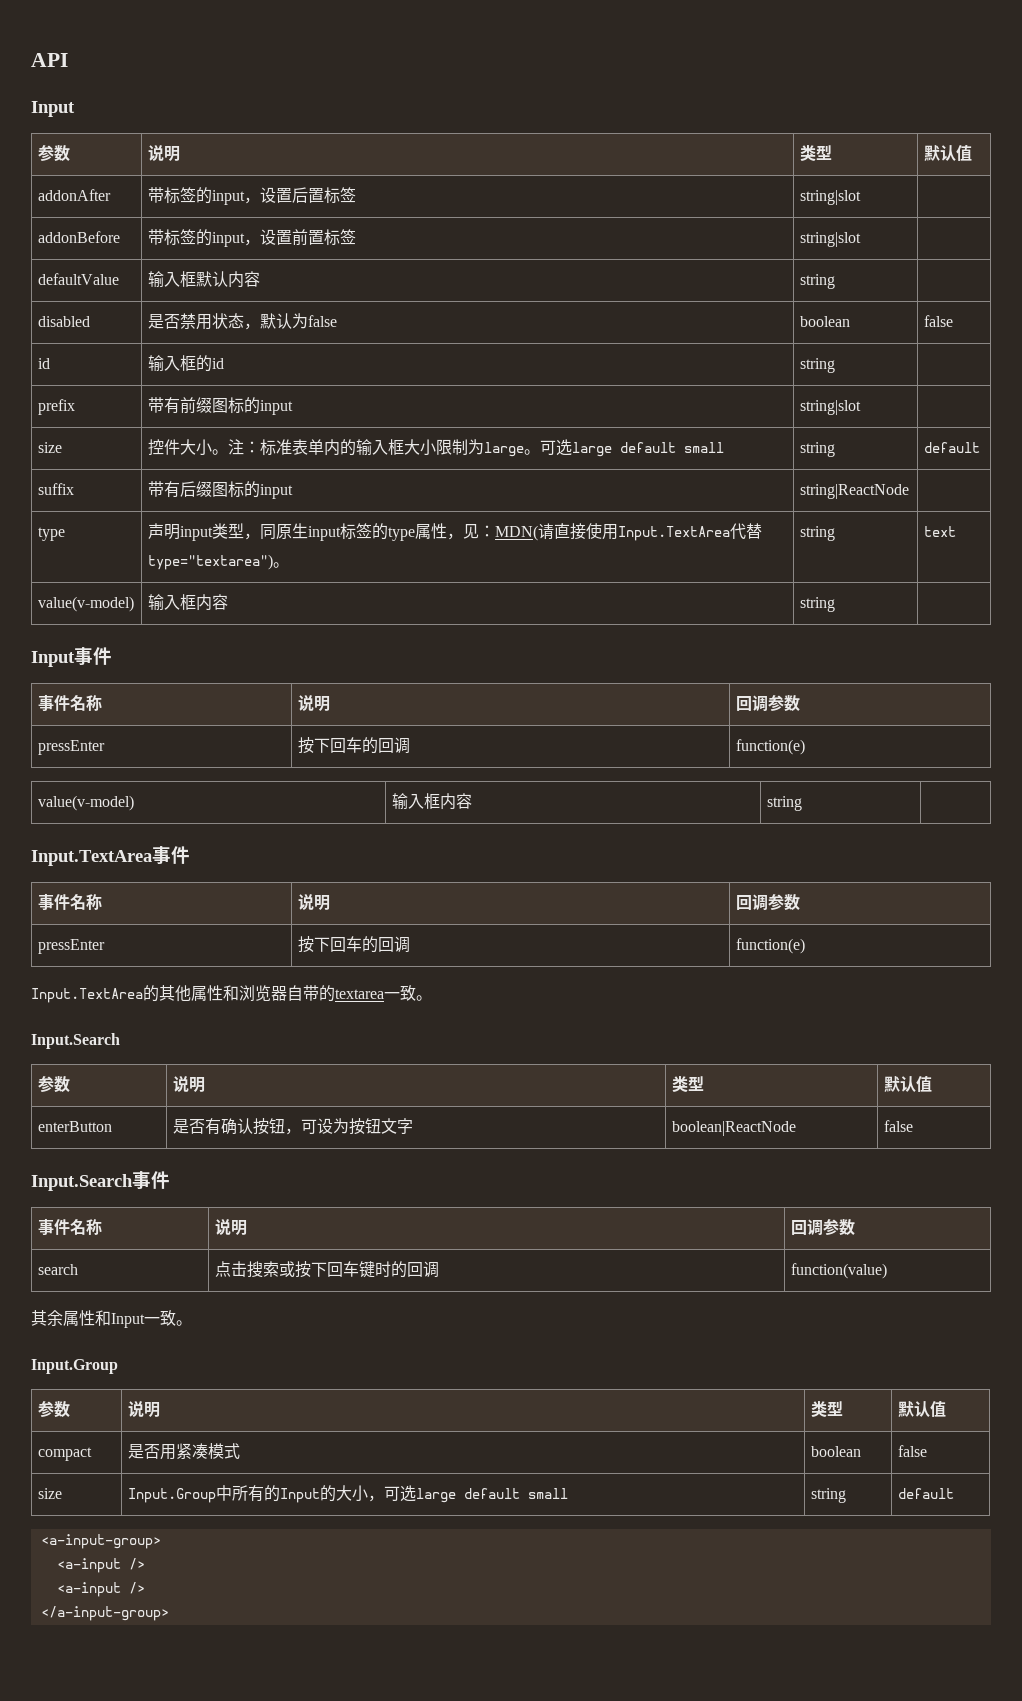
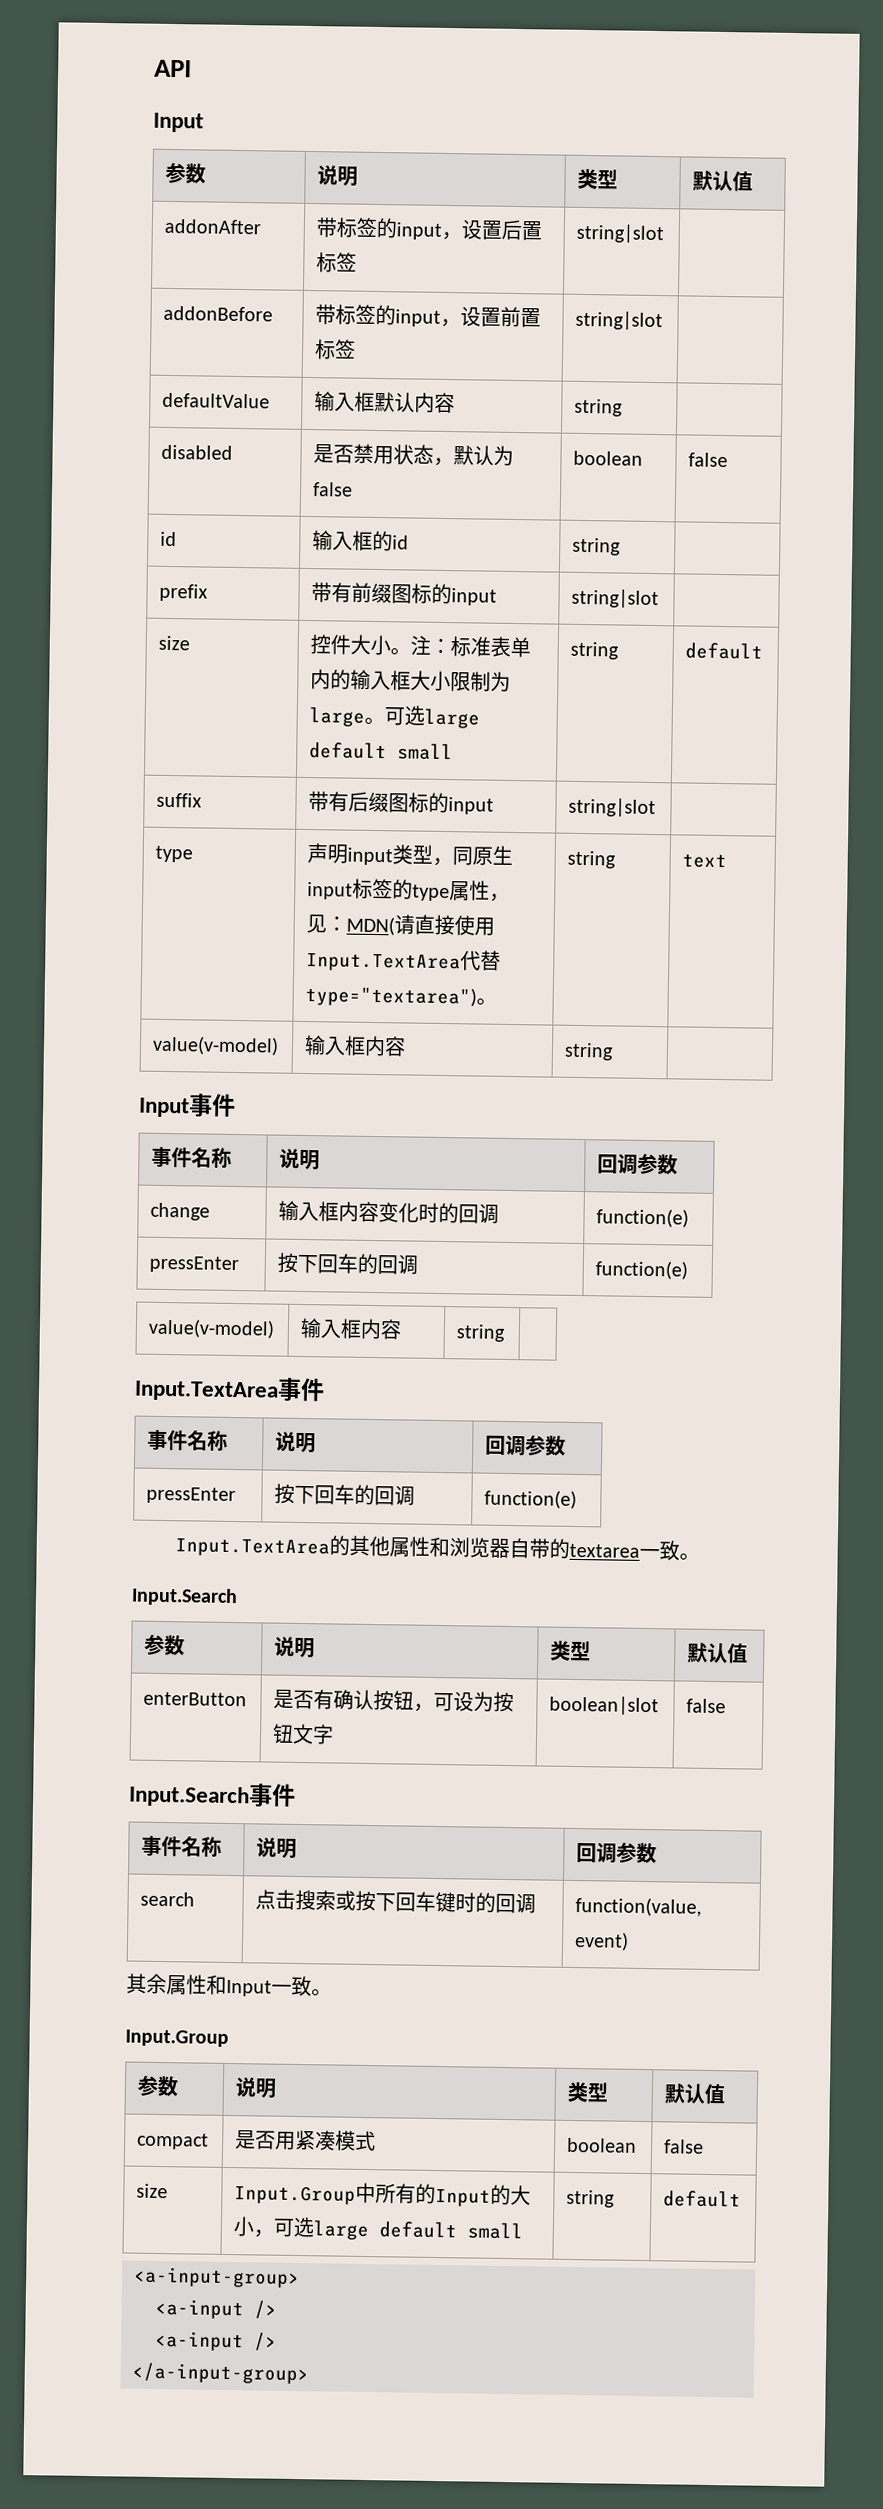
[799,484,909,499] string|ReactNode -> [568,797,657,818] string|slot
(800, 703) none -> [150,1202,211,1221] [278,1200,500,1224] [596,1208,690,1228] // change | 输入框内容变化时的回调 | function(e)
[671,1121,796,1136] boolean|ReactNode -> [549,1695,660,1716] boolean|slot
[790,1263,887,1279] function(value) -> [575,1897,703,1917] [574,1932,630,1951] function(value, event)

